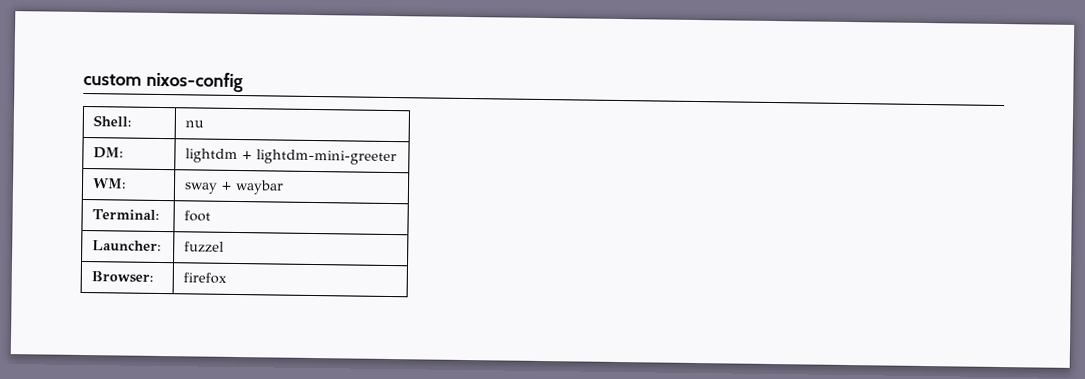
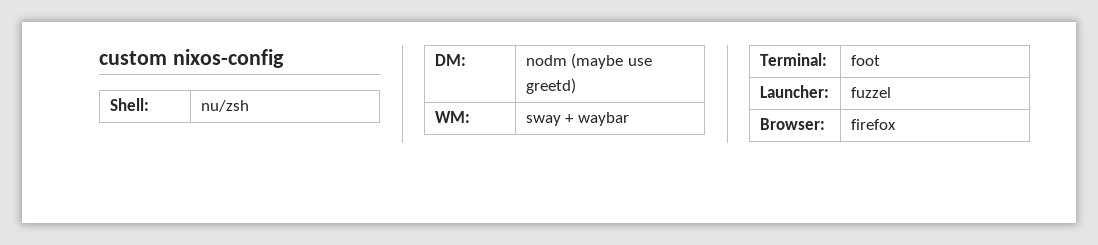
[185,120,205,128] nu -> [200,100,249,112] nu/zsh
[185,148,398,166] lightdm + lightdm-mini-greeter -> [525,53,652,69] [525,78,576,94] nodm (maybe use greetd)

